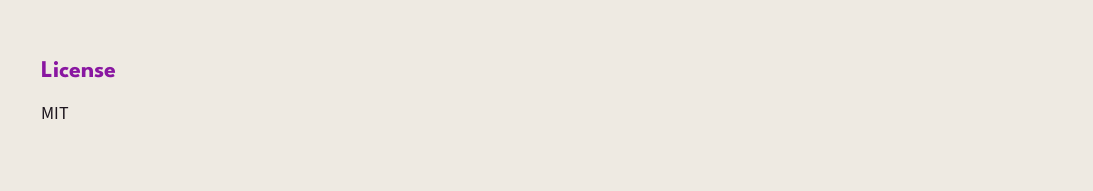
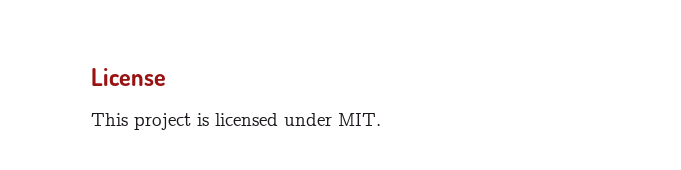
[41,107,69,119] MIT -> [91,113,381,130] This project is licensed under MIT.

